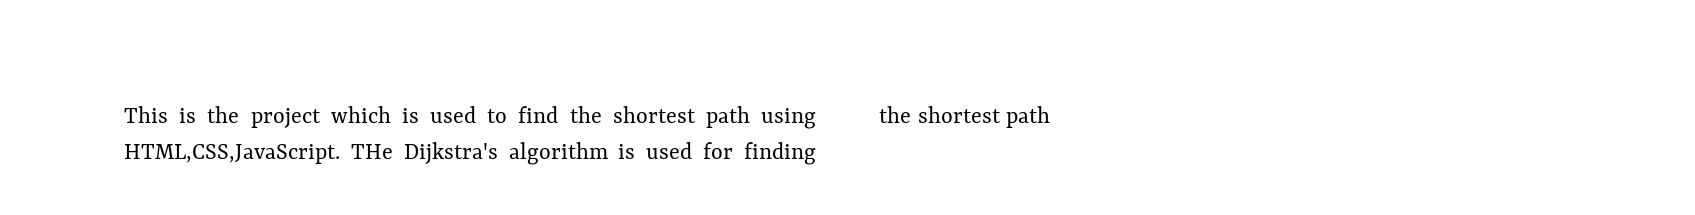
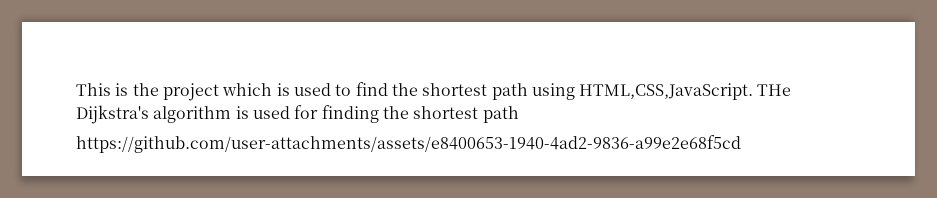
(1051, 117) none -> [76,135,741,153] // https://github.com/user-attachments/assets/e8400653-1940-4ad2-9836-a99e2e68f5cd

